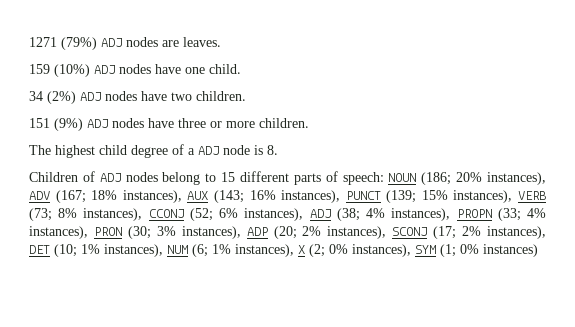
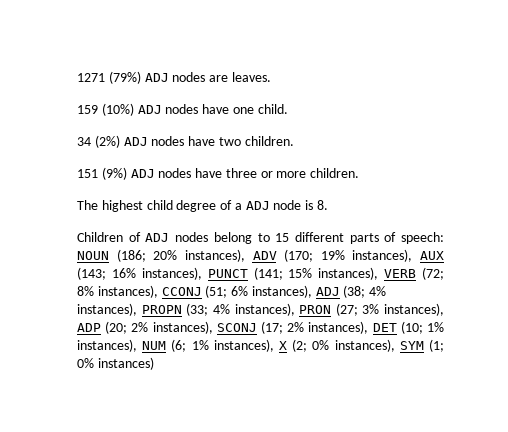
[55,190,118,203] (167; 18% -> [284,249,345,262] (170; 19%
[386,190,417,203] (139; -> [253,267,283,280] (141;
[29,208,52,221] (73; -> [422,267,444,280] (72;
[189,208,213,221] (52; -> [205,285,228,298] (51;
[127,226,151,239] (30; -> [335,303,358,316] (27;

